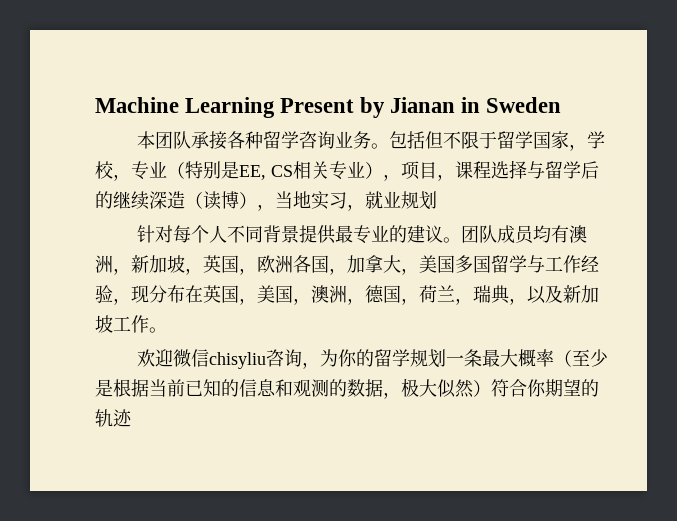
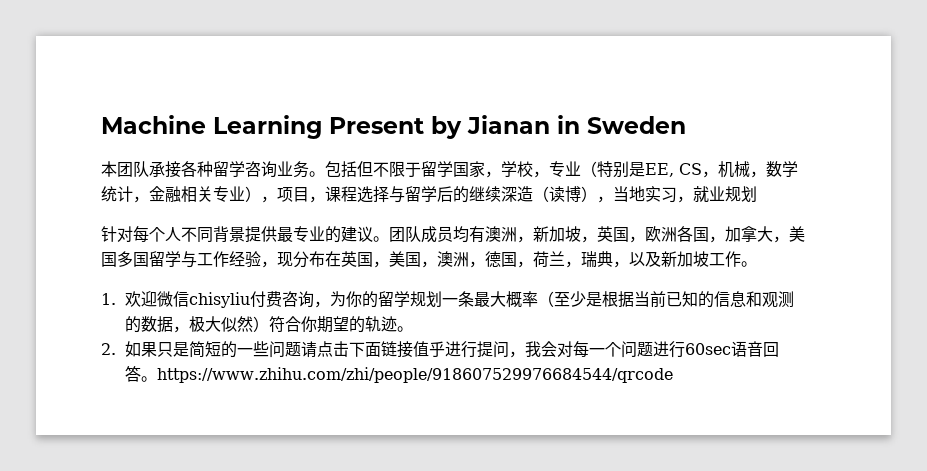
(293, 171) none -> [702,161,798,178] [101,186,181,203] ，机械，数学统计，金融
(167, 330) none -> [101,293,116,305] 1.
(267, 360) none -> [250,291,283,308] 付费
(132, 418) none -> [397,326,414,332] [101,341,780,358] [125,366,674,383] 。 // 2.如果只是简短的一些问题请点击下面链接值乎进行提问，我会对每一个问题进行60sec语音回答。https://www.zhihu.com/zhi/people/918607529976684544/qrcode

